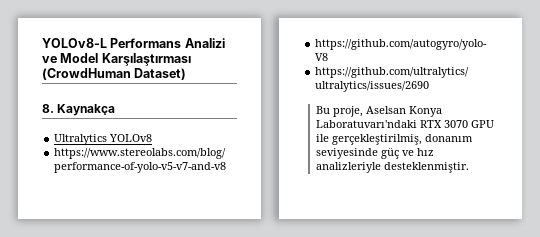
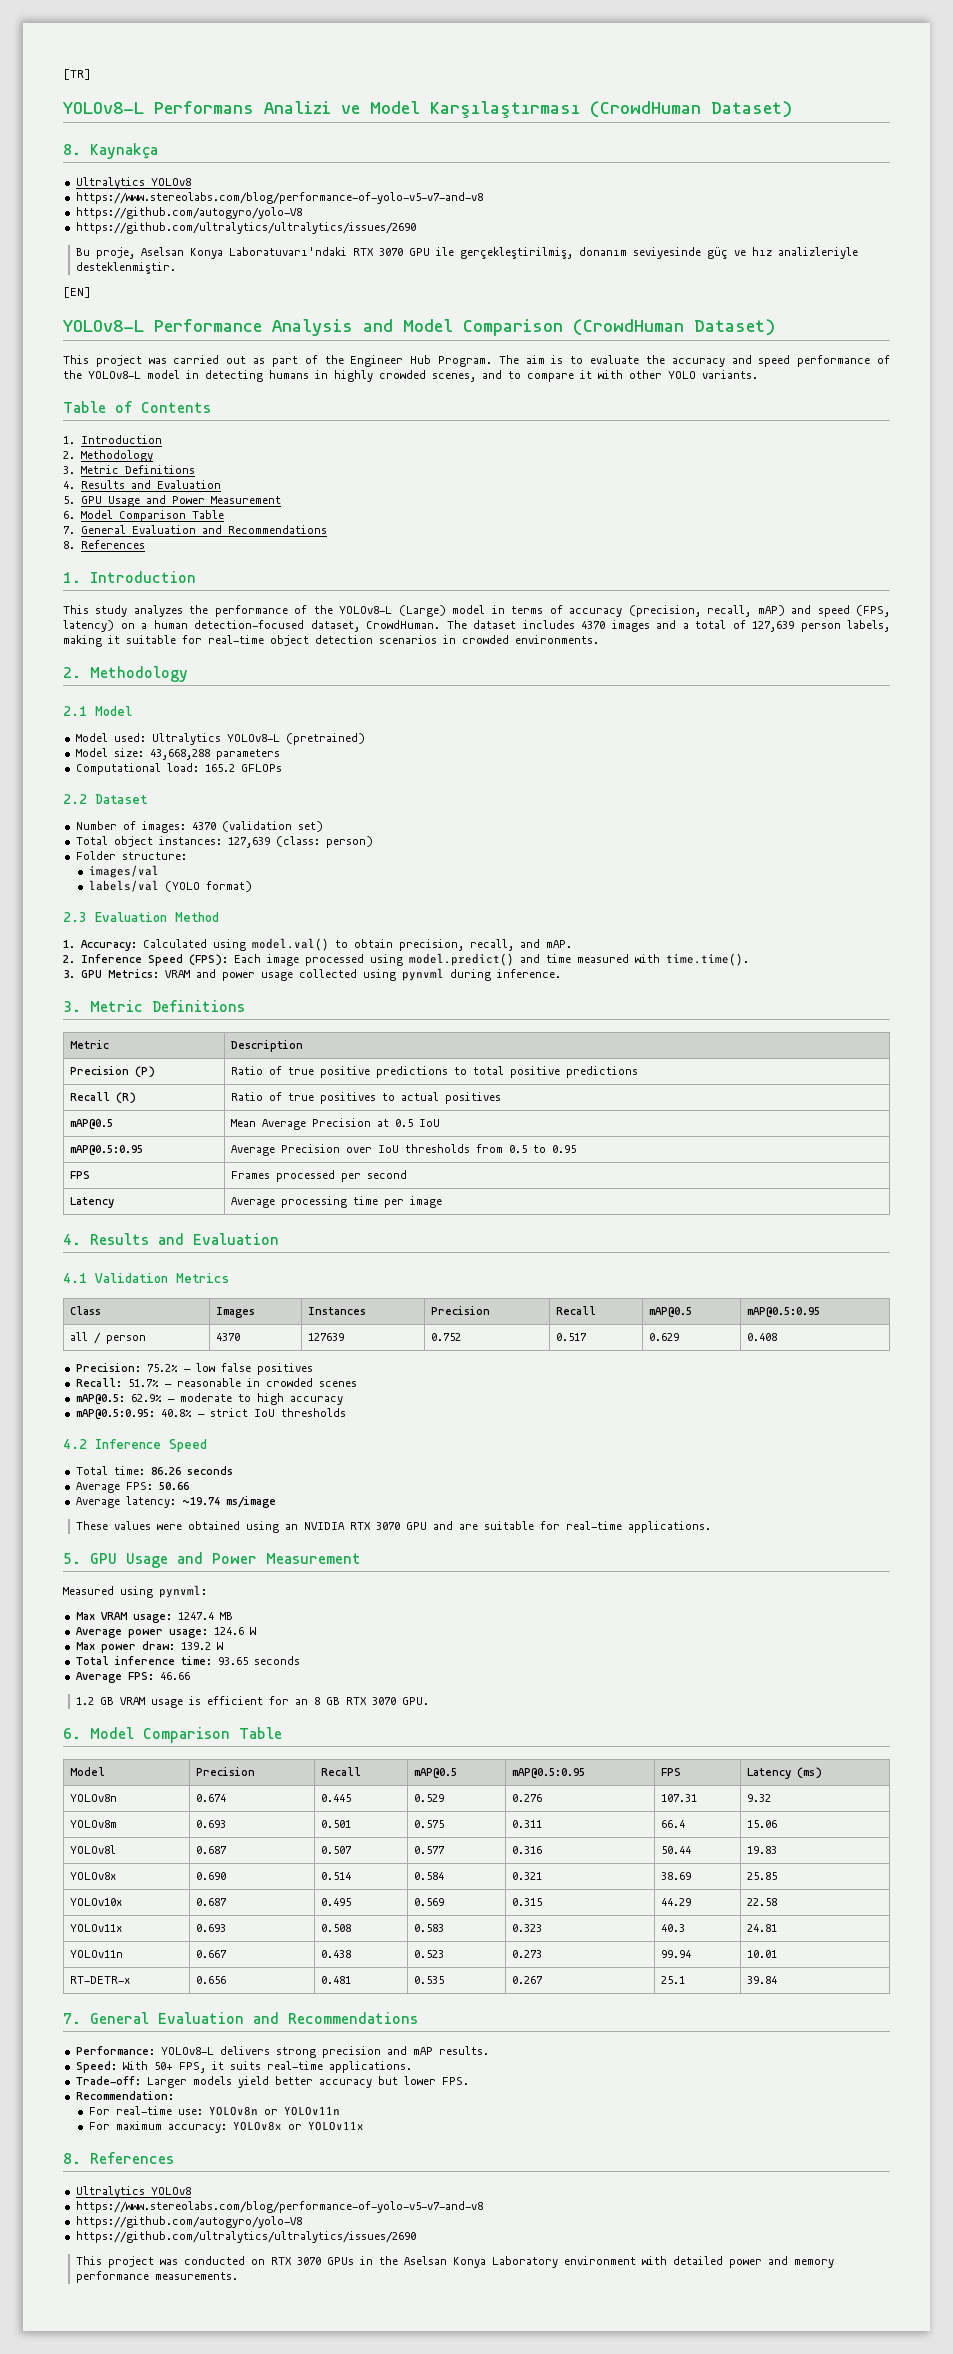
(42, 43) none -> [63,69,91,80] [TR] //
(470, 167) none -> [63,287,91,298] [63,319,775,336] [63,355,891,367] [63,370,758,382] [63,401,211,413] [63,435,162,444] [63,450,153,462] [63,465,195,474] [63,480,221,489] [63,495,281,507] [63,510,224,522] [63,525,327,534] [63,540,145,549] [63,571,196,583] [63,605,891,617] [63,620,890,632] [63,635,599,647] [63,666,188,682] [63,706,132,716] [75,733,365,745] [75,748,280,760] [75,763,282,775] [63,794,148,804] [75,821,323,833] [75,836,373,848] [75,851,187,860] [88,865,159,878] [88,880,252,892] [63,912,219,922] [63,938,572,951] [63,953,749,966] [63,968,561,981] [63,1000,245,1012] [70,1040,110,1049] [231,1040,304,1052] [70,1066,156,1078] [231,1066,639,1078] [70,1092,137,1104] [231,1092,502,1104] [70,1119,114,1130] [231,1118,441,1130] [70,1145,144,1156] [231,1144,577,1156] [70,1171,91,1179] [231,1170,408,1182] [70,1197,115,1208] [231,1196,443,1208] [63,1233,279,1245] [63,1273,229,1283] [70,1306,102,1315] [216,1307,256,1318] [308,1307,367,1315] [431,1306,491,1315] [556,1306,597,1315] [649,1307,693,1318] [747,1307,821,1318] [70,1332,147,1344] [216,1333,241,1341] [308,1333,345,1341] [431,1333,462,1341] [556,1333,588,1341] [649,1333,680,1341] [747,1333,778,1341] [75,1363,313,1375] [75,1378,357,1387] [75,1393,343,1405] [75,1408,346,1420] [63,1439,207,1452] [75,1466,233,1475] [75,1482,189,1493] [75,1496,276,1508] [75,1521,711,1533] [63,1552,361,1568] [63,1585,207,1598] [75,1612,233,1623] [75,1627,256,1638] [75,1641,223,1653] [75,1656,300,1665] [75,1672,190,1683] [75,1696,429,1708] [63,1727,282,1743] [70,1767,106,1776] [196,1767,256,1776] [321,1767,362,1776] [414,1768,458,1779] [512,1768,586,1779] [661,1768,682,1776] [747,1767,823,1779] [70,1794,118,1802] [196,1794,227,1802] [321,1794,352,1802] [414,1794,445,1802] [512,1794,543,1802] [661,1794,698,1802] [747,1794,772,1802] [70,1820,118,1828] [196,1820,227,1828] [321,1820,352,1828] [414,1820,445,1828] [512,1820,543,1828] [661,1820,686,1828] [747,1820,778,1828] [70,1845,117,1854] [196,1846,228,1854] [321,1846,353,1854] [414,1846,446,1854] [512,1846,543,1854] [661,1846,692,1854] [747,1846,778,1854] [70,1872,117,1880] [196,1872,227,1880] [321,1872,352,1880] [414,1872,445,1880] [512,1872,543,1880] [661,1872,692,1880] [747,1872,778,1880] [70,1898,123,1906] [196,1898,228,1906] [321,1898,352,1906] [414,1898,445,1906] [512,1898,543,1906] [661,1898,692,1906] [747,1898,778,1906] [70,1924,123,1932] [196,1924,227,1932] [321,1924,352,1932] [414,1924,445,1932] [512,1924,543,1932] [661,1924,686,1932] [747,1924,778,1932] [70,1950,124,1958] [196,1950,228,1958] [321,1950,352,1958] [414,1950,445,1958] [512,1950,543,1958] [661,1950,692,1958] [747,1950,778,1958] [70,1976,131,1984] [196,1976,227,1984] [321,1976,352,1984] [414,1976,445,1984] [512,1976,544,1984] [661,1976,686,1984] [747,1976,778,1984] [63,2012,418,2024] [75,2046,489,2058] [75,2061,412,2073] [75,2076,469,2088] [75,2091,174,2100] [88,2106,340,2116] [88,2121,364,2133] [63,2152,174,2164] [75,2186,191,2198] [75,2201,483,2213] [75,2216,302,2228] [75,2231,416,2243] [75,2256,834,2268] [75,2271,238,2283] // [EN] // YOLOv8-L Performance Analysis and Model Comparison (CrowdHuman Dataset) // This project was carried out as part of the Engineer Hub Program. The aim is to evaluate the accuracy and speed performance of the YOLOv8-L model in detecting humans in highly crowded scenes, and to compare it with other YOLO variants. // Table of Contents // 1. Introduction // 2. Methodology // 3. Metric Definitions // 4. Results and Evaluation // 5. GPU Usage and Power Measurement // 6. Model Comparison Table // 7. General Evaluation and Recommendations // 8. References // 1. Introduction // This study analyzes the performance of the YOLOv8-L (Large) model in terms of accuracy (precision, recall, mAP) and speed (FPS, latency) on a human detection-focused dataset, CrowdHuman. The dataset includes 4370 images and a total of 127,639 person labels, making it suitable for real-time object detection scenarios in crowded environments. // 2. Methodology // 2.1 Model // Model used: Ultralytics YOLOv8-L (pretrained) // Model size: 43,668,288 parameters // Computational load: 165.2 GFLOPs // 2.2 Dataset // Number of images: 4370 (validation set) // Total object instances: 127,639 (class: person) // Folder structure: // images/val // labels/val (YOLO format) // 2.3 Evaluation Method // 1. Accuracy: Calculated using model.val() to obtain precision, recall, and mAP. // 2. Inference Speed (FPS): Each image processed using model.predict() and time measured with time.time(). // 3. GPU Metrics: VRAM and power usage collected using pynvml during inference. // 3. Metric Definitions // Metric | Description // Precision (P) | Ratio of true positive predictions to total positive predictions // Recall (R) | Ratio of true positives to actual positives // mAP@0.5 | Mean Average Precision at 0.5 IoU // mAP@0.5:0.95 | Average Precision over IoU thresholds from 0.5 to 0.95 // FPS | Frames processed per second // Latency | Average processing time per image // 4. Results and Evaluation // 4.1 Validation Metrics // Class | Images | Instances | Precision | Recall | mAP@0.5 | mAP@0.5:0.95 // all / person | 4370 | 127639 | 0.752 | 0.517 | 0.629 | 0.408 // Precision: 75.2% — low false positives // Recall: 51.7% — reasonable in crowded scenes // mAP@0.5: 62.9% — moderate to high accuracy // mAP@0.5:0.95: 40.8% — strict IoU thresholds // 4.2 Inference Speed // Total time: 86.26 seconds // Average FPS: 50.66 // Average latency: ~19.74 ms/image // These values were obtained using an NVIDIA RTX 3070 GPU and are suitable for real-time applications. // 5. GPU Usage and Power Measurement // Measured using pynvml: // Max VRAM usage: 1247.4 MB // Average power usage: 124.6 W // Max power draw: 139.2 W // Total inference time: 93.65 seconds // Average FPS: 46.66 // 1.2 GB VRAM usage is efficient for an 8 GB RTX 3070 GPU. // 6. Model Comparison Table // Model | Precision | Recall | mAP@0.5 | mAP@0.5:0.95 | FPS | Latency (ms) // YOLOv8n | 0.674 | 0.445 | 0.529 | 0.276 | 107.31 | 9.32 // YOLOv8m | 0.693 | 0.501 | 0.575 | 0.311 | 66.4 | 15.06 // YOLOv8l | 0.687 | 0.507 | 0.577 | 0.316 | 50.44 | 19.83 // YOLOv8x | 0.690 | 0.514 | 0.584 | 0.321 | 38.69 | 25.85 // YOLOv10x | 0.687 | 0.495 | 0.569 | 0.315 | 44.29 | 22.58 // YOLOv11x | 0.693 | 0.508 | 0.583 | 0.323 | 40.3 | 24.81 // YOLOv11n | 0.667 | 0.438 | 0.523 | 0.273 | 99.94 | 10.01 // RT-DETR-x | 0.656 | 0.481 | 0.535 | 0.267 | 25.1 | 39.84 // 7. General Evaluation and Recommendations // Performance: YOLOv8-L delivers strong precision and mAP results. // Speed: With 50+ FPS, it suits real-time applications. // Trade-off: Larger models yield better accuracy but lower FPS. // Recommendation: // For real-time use: YOLOv8n or YOLOv11n // For maximum accuracy: YOLOv8x or YOLOv11x // 8. References // Ultralytics YOLOv8 // https://www.stereolabs.com/blog/performance-of-yolo-v5-v7-and-v8 // https://github.com/autogyro/yolo-V8 // https://github.com/ultralytics/ultralytics/issues/2690 // This project was conducted on RTX 3070 GPUs in the Aselsan Konya Laboratory environment with detailed power and memory performance measurements.

